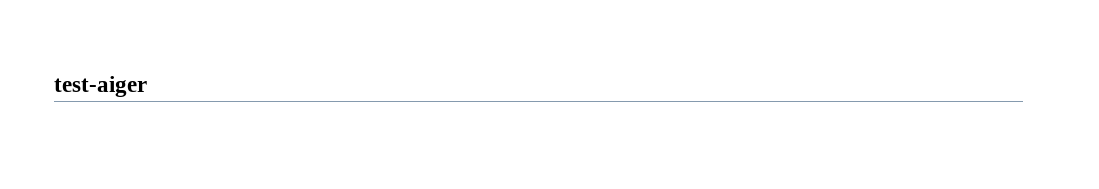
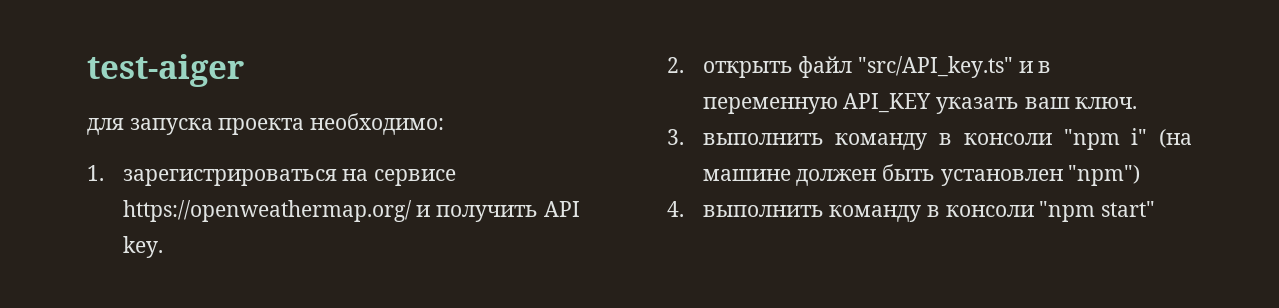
(147, 86) none -> [87,113,445,135] [87,165,457,186] [122,200,580,222] [122,236,163,258] [667,56,1052,78] [702,93,1138,114] [667,128,1192,150] [702,164,1141,186] [667,201,1156,222] // для запуска проекта необходимо: // 1. зарегистрироваться на сервисе https://openweathermap.org/ и получить API key. // 2. открыть файл "src/API_key.ts" и в переменную API_KEY указать ваш ключ. // 3. выполнить команду в консоли "npm i" (на машине должен быть установлен "npm") // 4. выполнить команду в консоли "npm start"

